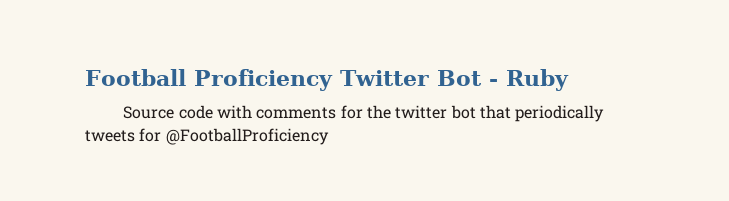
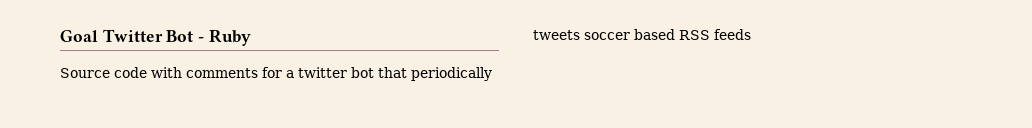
[85,69,333,91] Football Proficiency -> [60,30,98,42] Goal
[366,105,391,119] the -> [286,70,294,78] a
[139,128,329,145] for @FootballProficiency -> [584,29,751,40] soccer based RSS feeds

